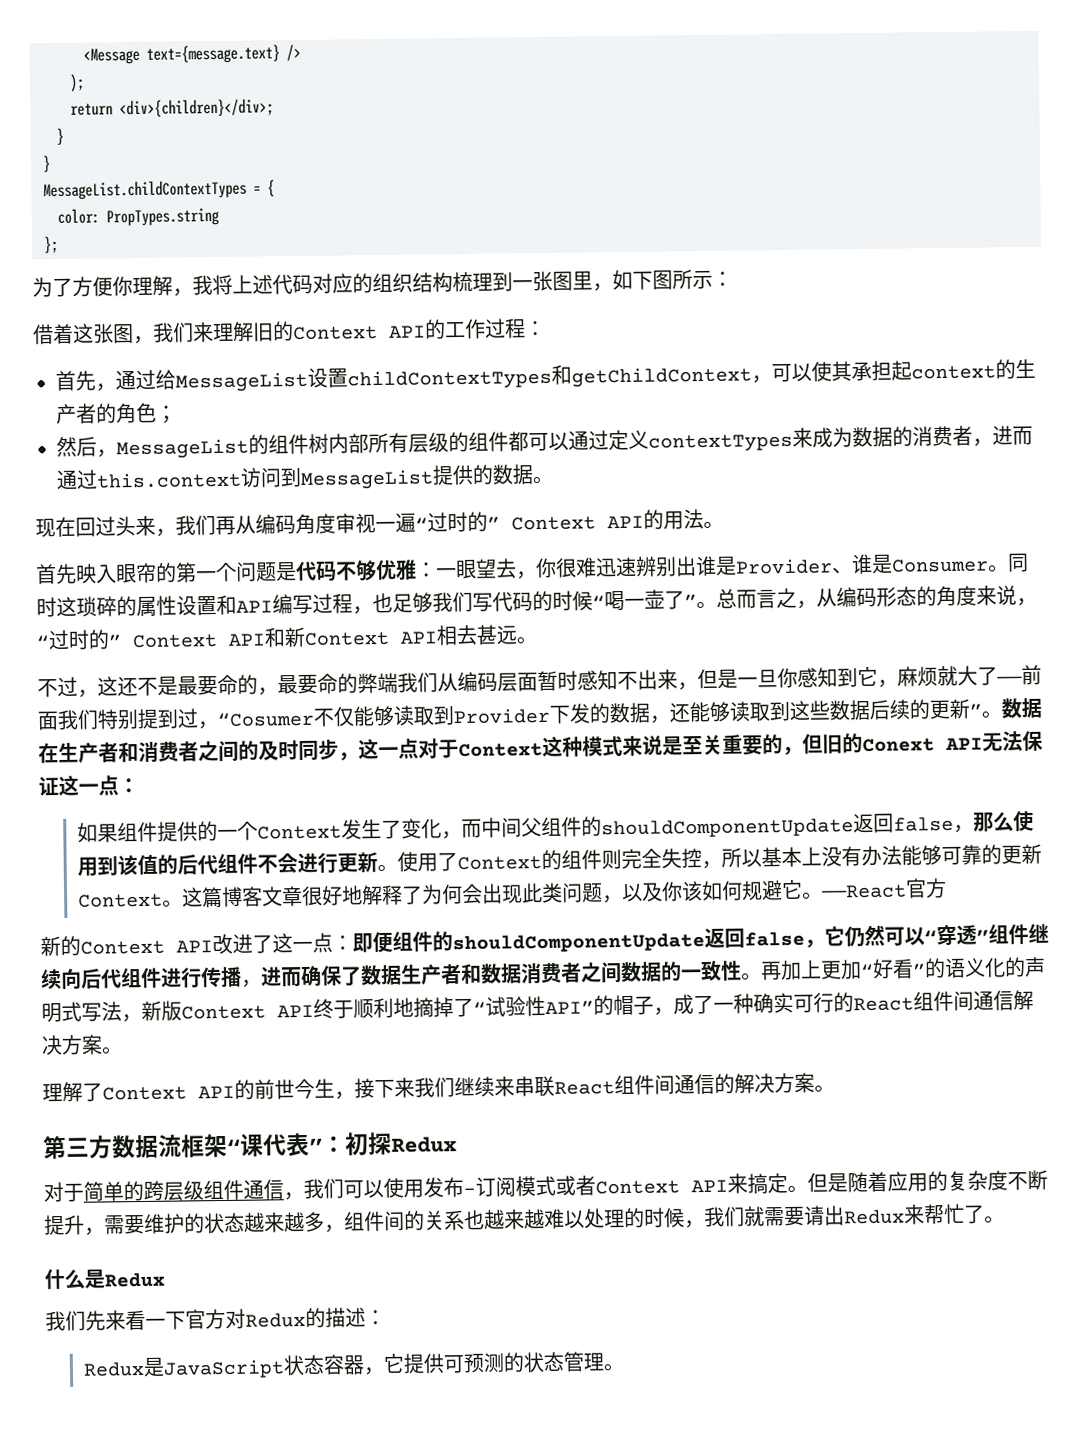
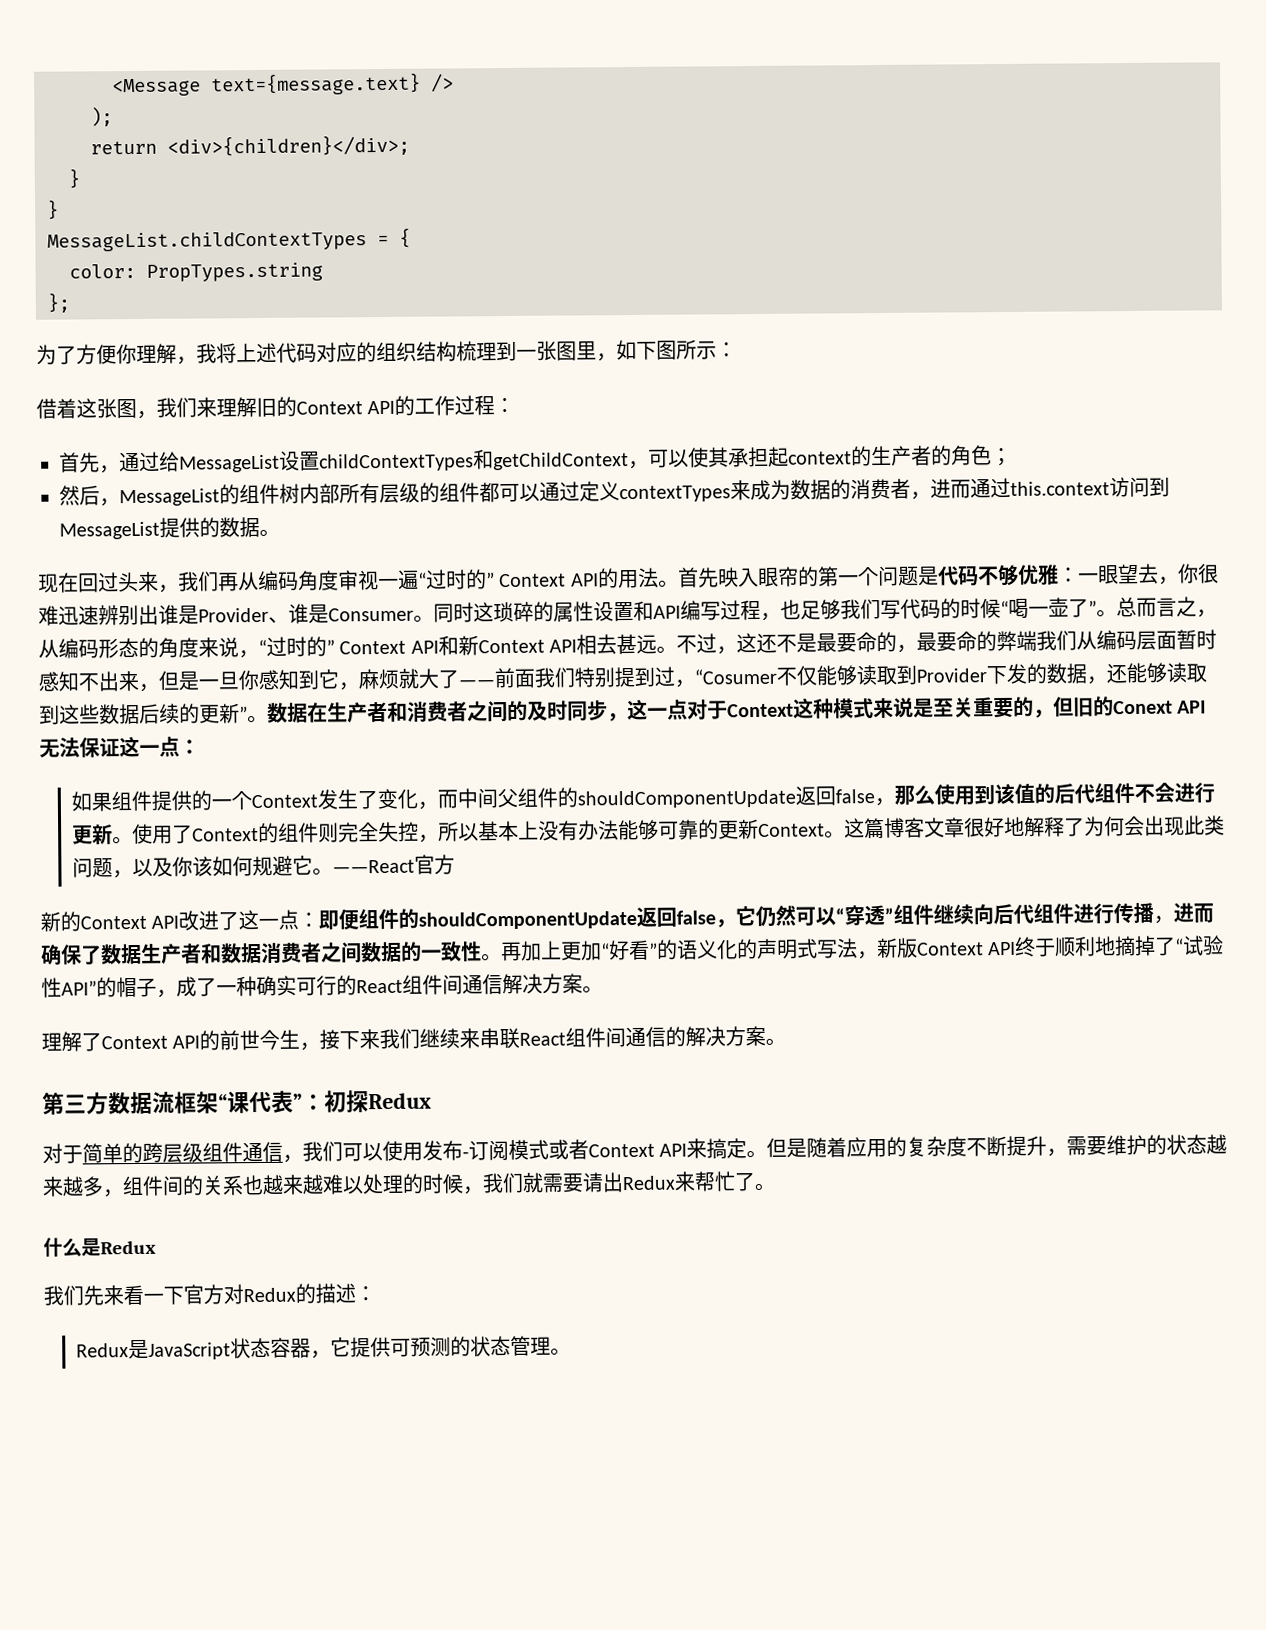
(724, 524) // -> (679, 583) none
(538, 640) // -> (678, 649) none

